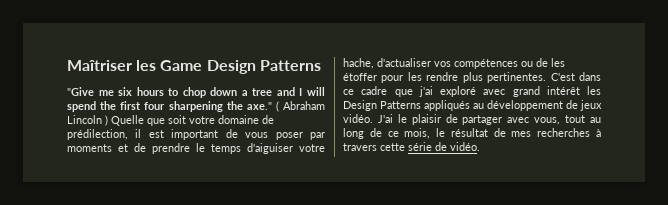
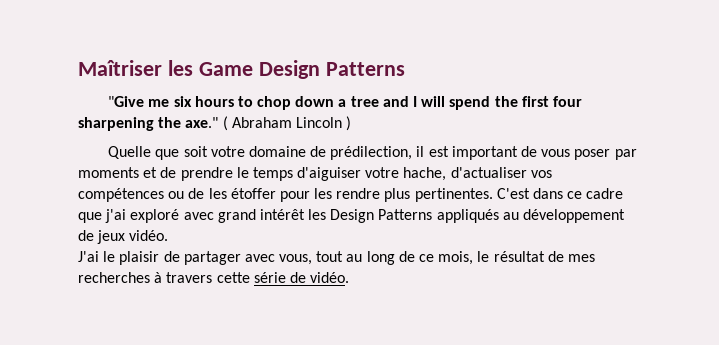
(108, 120) none -> (352, 123) //
(373, 118) none -> (169, 235) //

